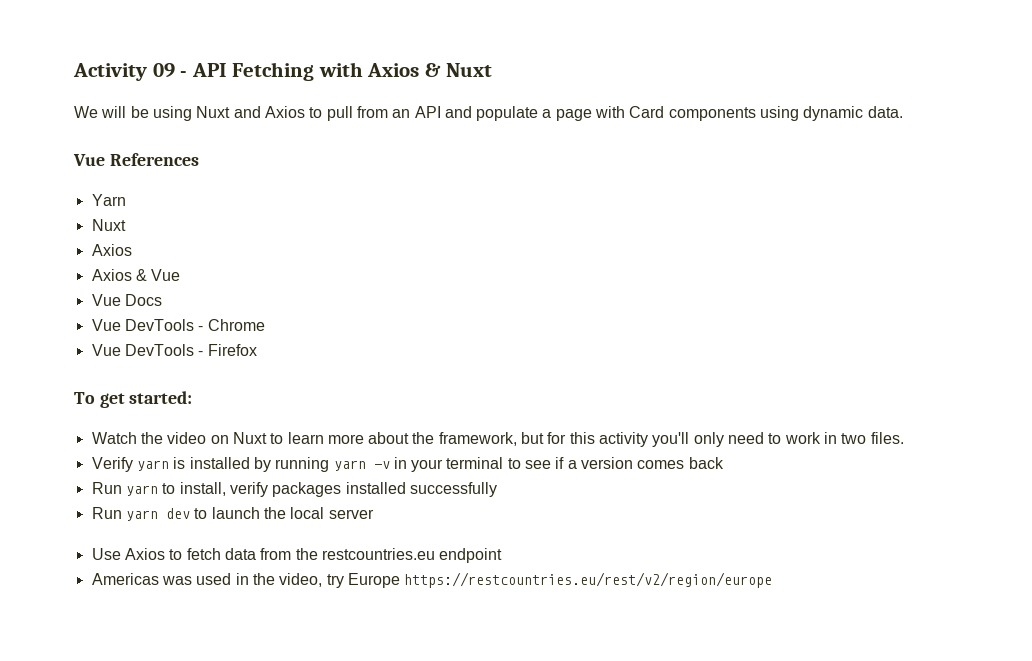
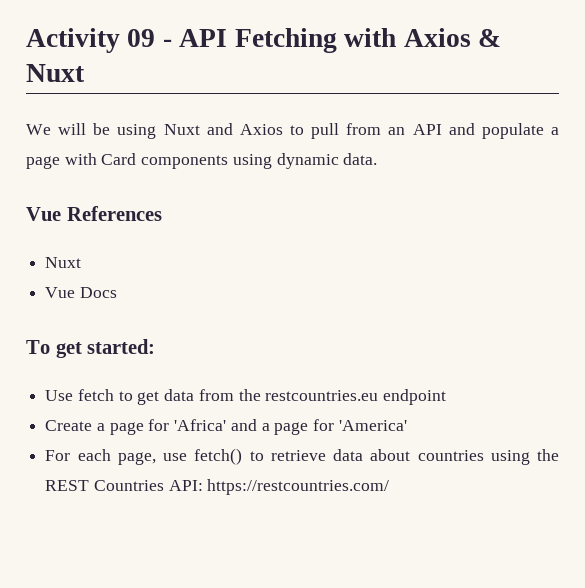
[91,194,126,206] [91,219,126,231] [91,244,132,256] [91,269,181,281] [91,294,162,306] [91,319,265,331] [91,344,257,356] [74,391,193,408] [91,432,904,447] [91,457,724,472] [91,482,497,497] [91,507,374,521] [91,548,221,560] // Yarn // Nuxt // Axios // Axios & Vue // Vue Docs // Vue DevTools - Chrome // Vue DevTools - Firefox // To get started: // Watch the video on Nuxt to learn more about the framework, but for this activity you'll only need to work in two files. // Verify yarn is installed by running yarn -v in your terminal to see if a version comes back // Run yarn to install, verify packages installed successfully // Run yarn dev to launch the local server // Use Axios to fetch -> [45,257,82,268] [45,287,117,298] [26,339,156,358] [45,389,160,405] // Nuxt // Vue Docs // To get started: // Use fetch to get
[91,572,773,588] Americas was used in the video, try Europe https://restcountries.eu/rest/v2/region/europe -> [45,419,407,435] [45,448,559,465] [45,479,390,495] Create a page for 'Africa' and a page for 'America' // For each page, use fetch() to retrieve data about countries using the REST Countries API: https://restcountries.com/

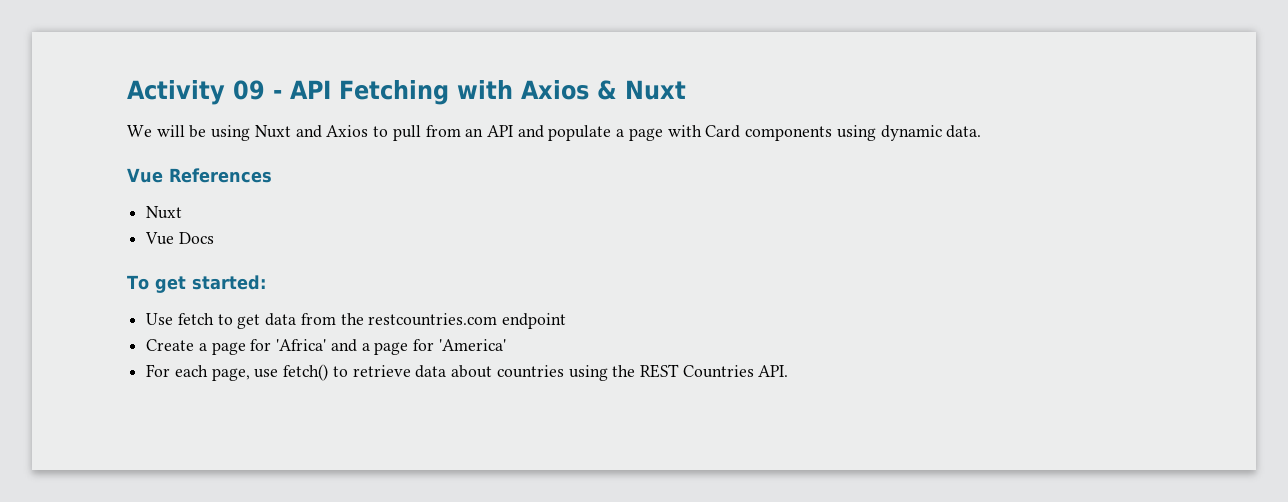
[265,390,379,401] restcountries.eu -> [368,313,498,326] restcountries.com
[168,479,390,495] API: https://restcountries.com/ -> [758,365,789,377] API.

